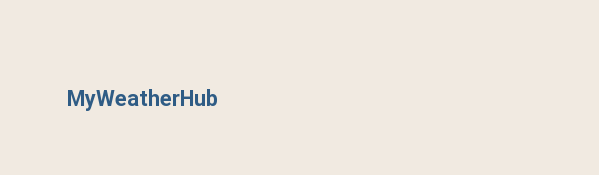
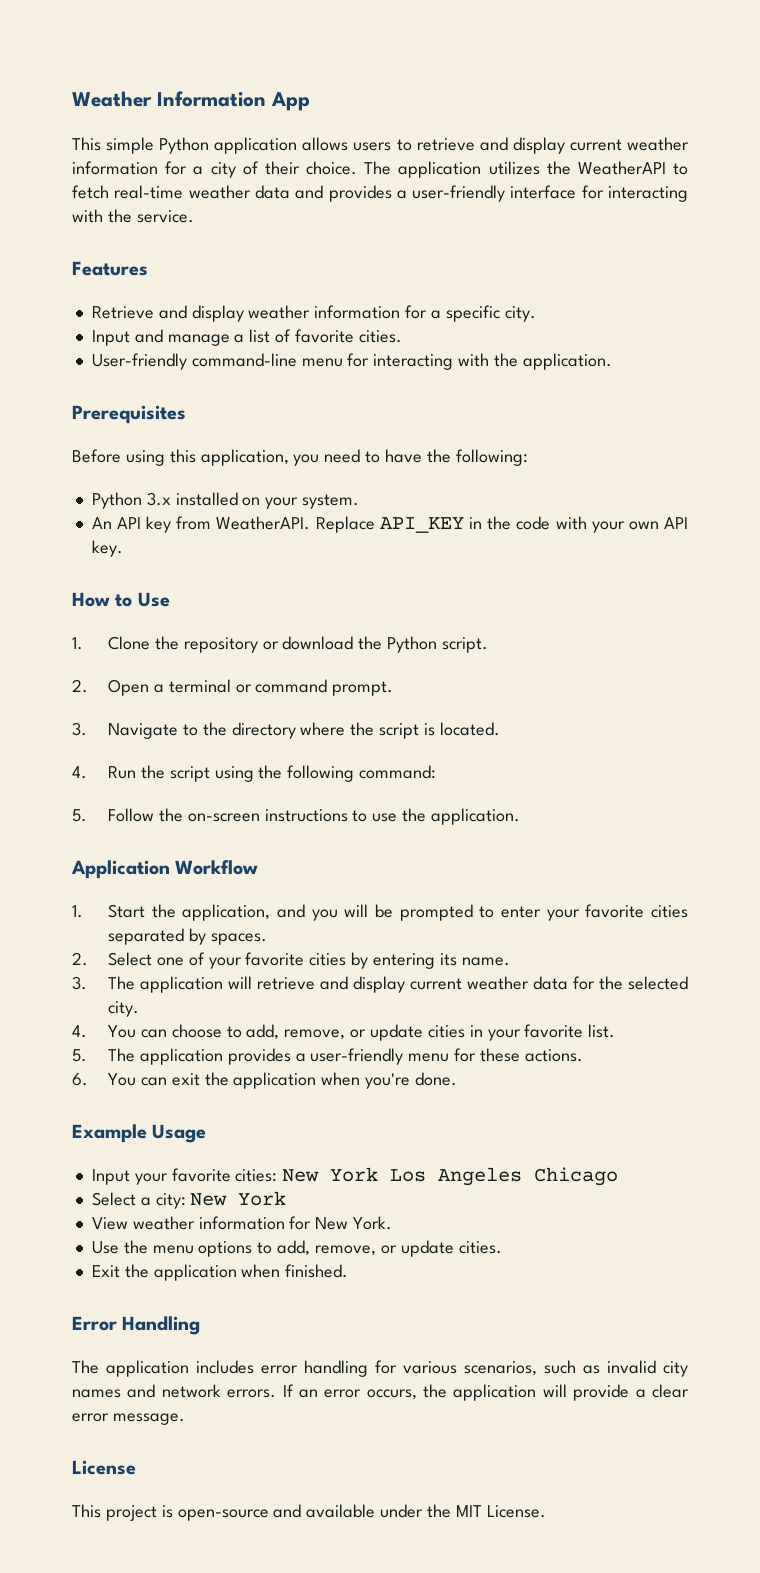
[67,89,218,111] MyWeatherHub -> [72,91,310,111] [72,137,689,154] [72,161,689,178] [72,185,688,202] [72,209,194,223] [72,261,148,276] [91,305,536,322] [91,329,402,346] [91,353,612,370] [72,405,186,424] [72,449,528,466] [91,492,360,509] [91,516,688,533] [91,540,123,557] [72,592,170,607] [72,636,488,653] [72,679,394,696] [72,722,500,739] [72,765,437,782] [72,808,520,825] [71,860,259,879] [72,904,688,921] [107,928,267,945] [72,952,510,969] [72,976,688,993] [107,1001,139,1017] [72,1024,616,1041] [72,1048,583,1065] [72,1072,457,1089] [72,1124,207,1143] [91,1167,619,1186] [91,1191,287,1209] [91,1216,393,1230] [91,1240,502,1257] [91,1264,349,1281] [72,1316,201,1335] [72,1360,688,1377] [72,1384,690,1401] [72,1413,185,1425] [72,1460,136,1475] [72,1504,546,1521] Weather Information App // This simple Python application allows users to retrieve and display current weather information for a city of their choice. The application utilizes the WeatherAPI to fetch real-time weather data and provides a user-friendly interface for interacting with the service. // Features // Retrieve and display weather information for a specific city. // Input and manage a list of favorite cities. // User-friendly command-line menu for interacting with the application. // Prerequisites // Before using this application, you need to have the following: // Python 3.x installed on your system. // An API key from WeatherAPI. Replace API_KEY in the code with your own API key. // How to Use // 1. Clone the repository or download the Python script. // 2. Open a terminal or command prompt. // 3. Navigate to the directory where the script is located. // 4. Run the script using the following command: // 5. Follow the on-screen instructions to use the application. // Application Workflow // 1. Start the application, and you will be prompted to enter your favorite cities separated by spaces. // 2. Select one of your favorite cities by entering its name. // 3. The application will retrieve and display current weather data for the selected city. // 4. You can choose to add, remove, or update cities in your favorite list. // 5. The application provides a user-friendly menu for these actions. // 6. You can exit the application when you're done. // Example Usage // Input your favorite cities: New York Los Angeles Chicago // Select a city: New York // View weather information for New York. // Use the menu options to add, remove, or update cities. // Exit the application when finished. // Error Handling // The application includes error handling for various scenarios, such as invalid city names and network errors. If an error occurs, the application will provide a clear error message. // License // This project is open-source and available under the MIT License.

